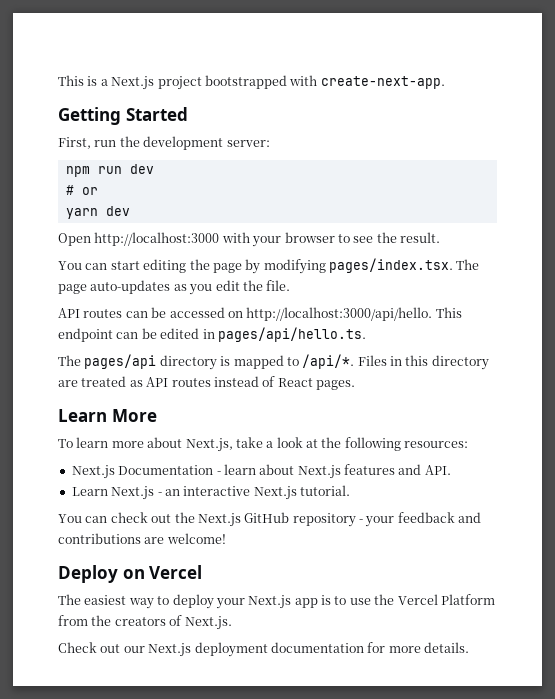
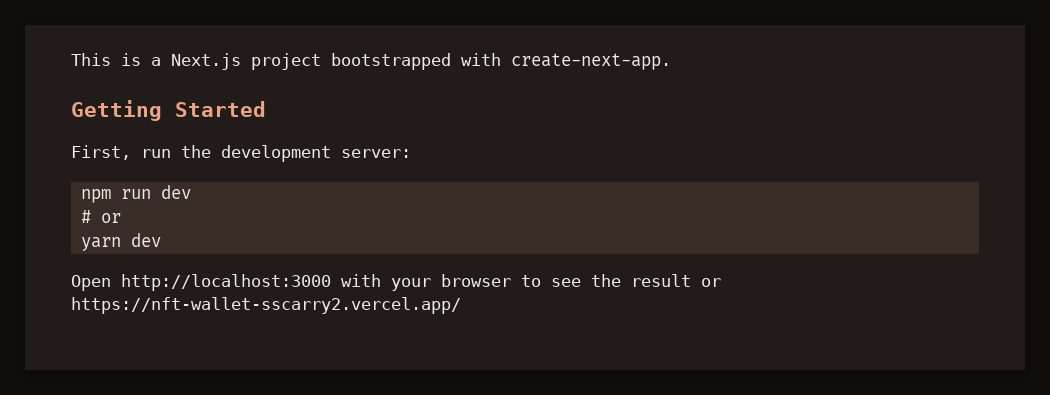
[400,232,440,243] [58,258,480,274] [58,280,291,295] [58,307,462,321] [58,327,366,342] [58,354,489,370] [58,376,355,390] [58,409,157,422] [58,437,469,452] [71,464,451,479] [71,485,350,500] [58,512,482,527] [58,533,226,544] [58,565,203,583] [58,594,495,609] [58,615,232,630] [58,642,469,657] result. // You can start editing the page by modifying pages/index.tsx. The page auto-updates as you edit the file. // API routes can be accessed on http://localhost:3000/api/hello. This endpoint can be edited in pages/api/hello.ts. // The pages/api directory is mapped to /api/*. Files in this directory are treated as API routes instead of React pages. // Learn More // To learn more about Next.js, take a look at the following resources: // Next.js Documentation - learn about Next.js features and API. // Learn Next.js - an interactive Next.js tutorial. // You can check out the Next.js GitHub repository - your feedback and contributions are welcome! // Deploy on Vercel // The easiest way to deploy your Next.js app is to use the Vercel Platform from the creators of Next.js. // Check out our Next.js deployment documentation for more details. -> [631,274,721,287] [71,297,461,314] result or https://nft-wallet-sscarry2.vercel.app/

